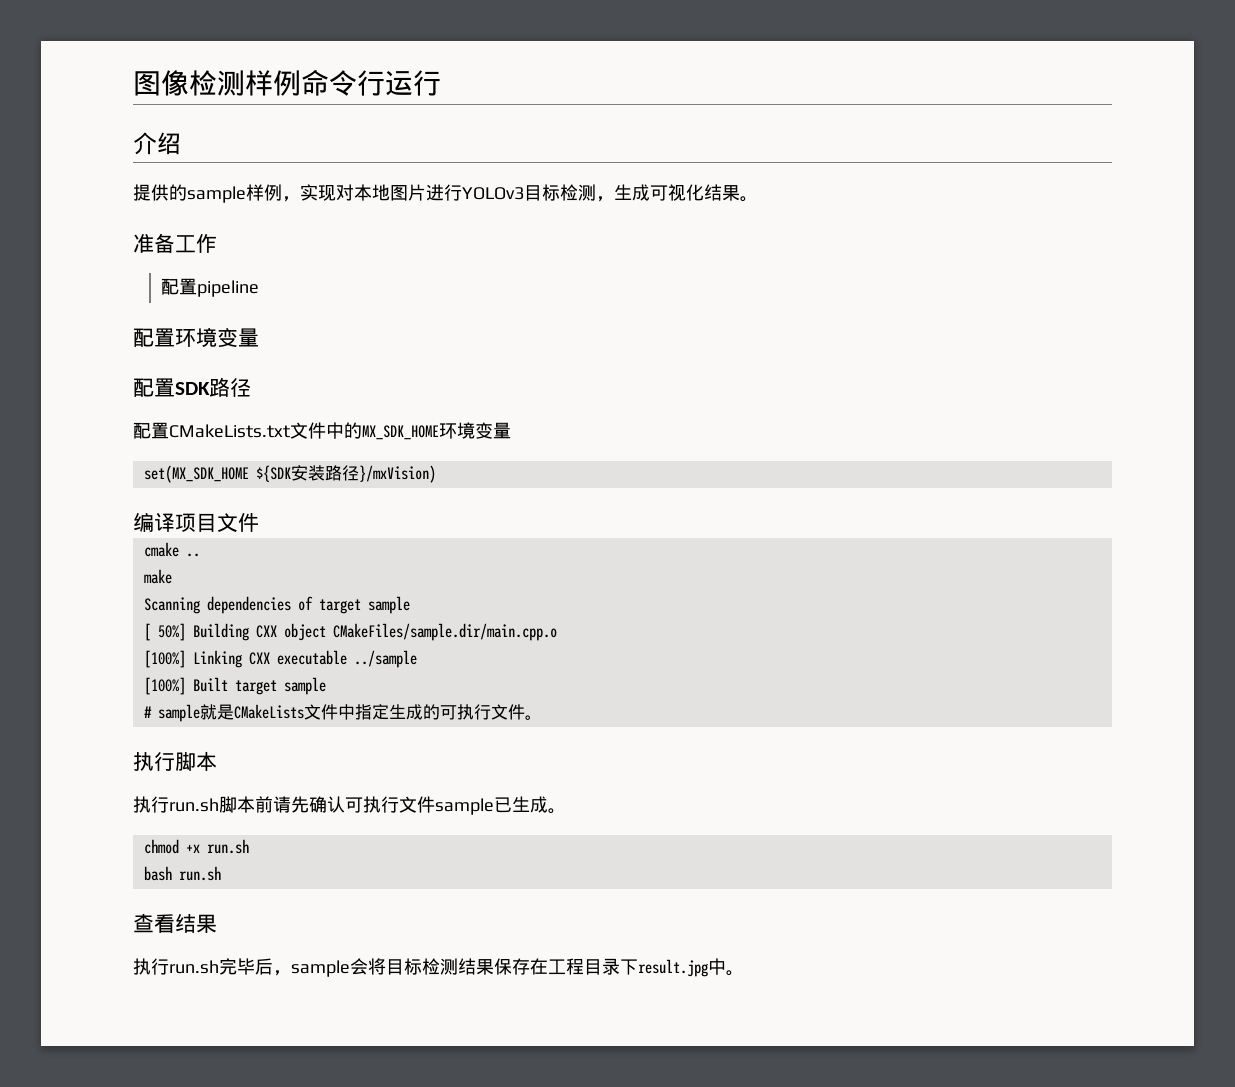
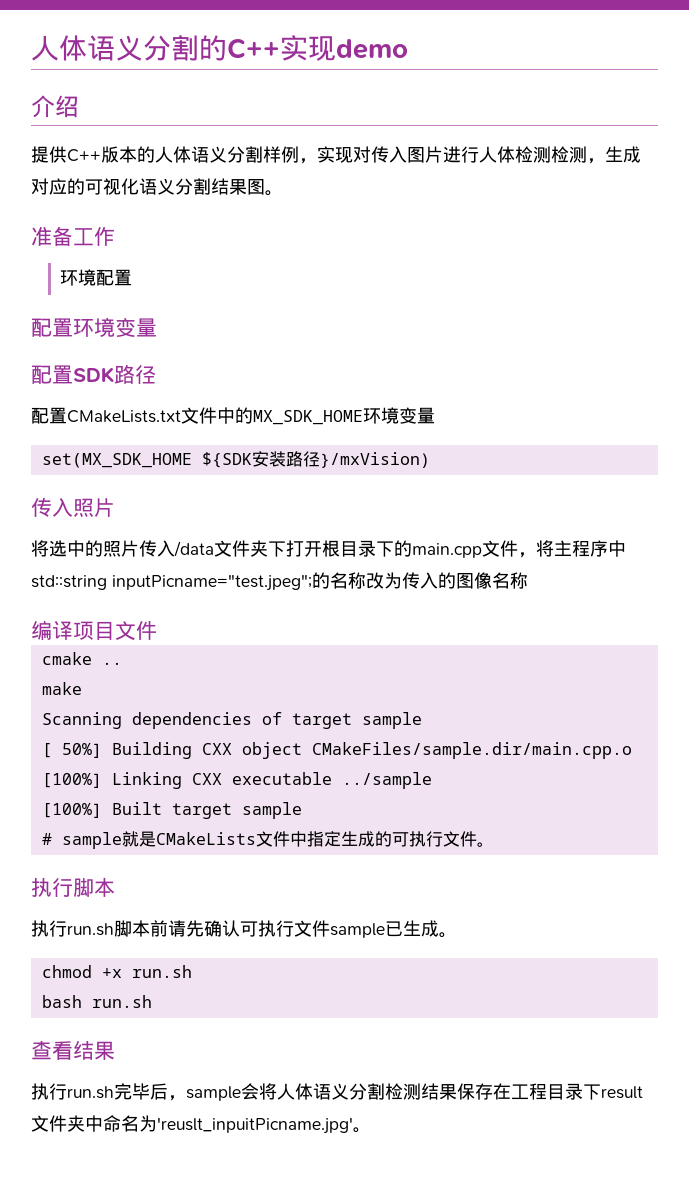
[133,70,441,96] [133,132,181,155] [133,184,246,203] 图像检测样例命令行运行 // 介绍 // 提供的sample -> [31,35,408,61] [31,95,79,118] [31,146,263,163] 人体语义分割的C++实现demo // 介绍 // 提供C++版本的人体语义分割
[354,184,390,201] 本地 -> [371,146,407,163] 传入
[462,184,560,201] YOLOv3目标 -> [479,146,551,163] 人体检测
[650,184,740,201] 可视化结果 -> [31,178,265,195] 对应的可视化语义分割结果图
[161,278,260,297] 配置pipeline -> [60,269,133,286] 环境配置
(436, 474) none -> [31,497,115,517] [31,540,626,558] [31,572,528,591] // 传入照片 // 将选中的照片传入/data文件夹下打开根目录下的main.cpp文件，将主程序中std::string inputPicname="test.jpeg";的名称改为传入的图像名称
[386,958,422,975] 目标 -> [277,1083,385,1100] 人体语义分割
[638,958,726,977] result.jpg中 -> [601,1086,643,1099] [31,1115,353,1134] result文件夹中命名为'reuslt_inpuitPicname.jpg'

